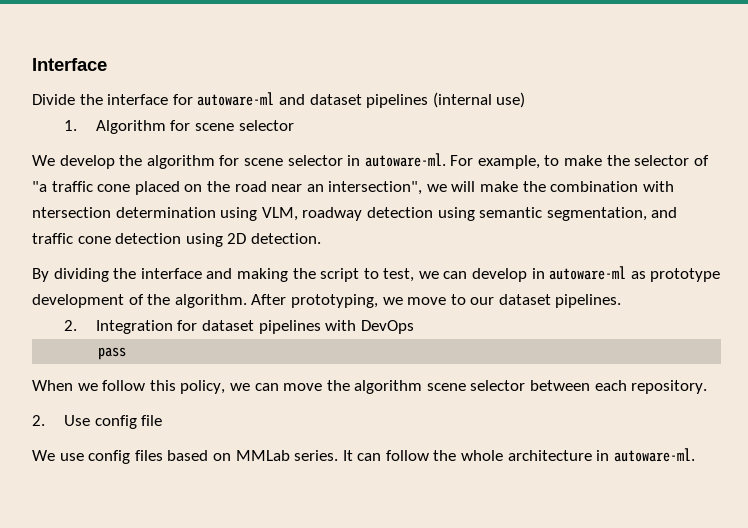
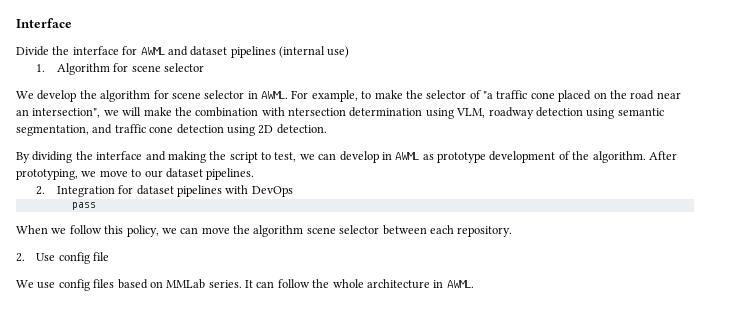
[197,92,275,106] autoware-ml -> [140,47,165,55] AWML
[364,153,446,167] autoware-ml. -> [261,91,288,99] AWML.
[549,266,627,280] autoware-ml -> [395,152,420,160] AWML
[613,448,695,462] autoware-ml. -> [446,280,474,288] AWML.

